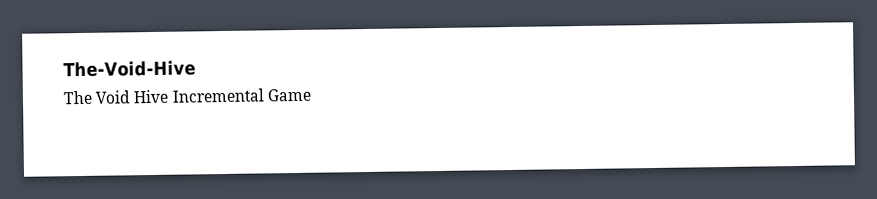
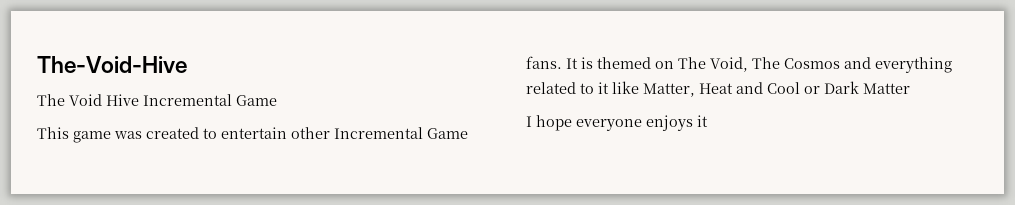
(312, 95) none -> [37,127,468,143] [526,56,952,73] [526,81,910,97] [526,115,708,131] // This game was created to entertain other Incremental Game fans. It is themed on The Void, The Cosmos and everything related to it like Matter, Heat and Cool or Dark Matter // I hope everyone enjoys it

